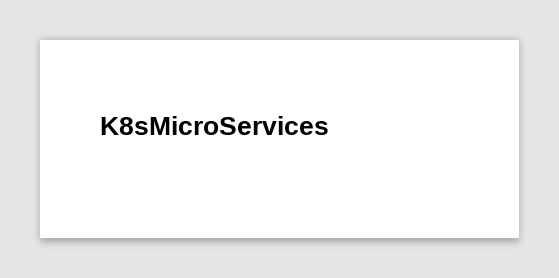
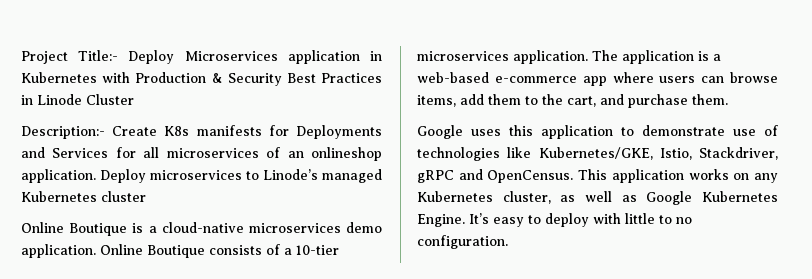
[100,116,329,135] K8sMicroServices -> [21,50,382,64] [21,72,382,86] [21,94,134,105] [21,125,382,139] [21,147,382,161] [21,169,382,183] [21,191,146,202] [21,222,382,236] [21,244,339,258] [417,50,721,64] [417,72,778,86] [417,94,728,108] [417,125,778,139] [417,147,778,161] [417,169,778,183] [417,191,778,205] [417,213,692,227] [417,235,508,249] Project Title:- Deploy Microservices application in Kubernetes with Production & Security Best Practices in Linode Cluster // Description:- Create K8s manifests for Deployments and Services for all microservices of an onlineshop application. Deploy microservices to Linode’s managed Kubernetes cluster // Online Boutique is a cloud-native microservices demo application. Online Boutique consists of a 10-tier microservices application. The application is a web-based e-commerce app where users can browse items, add them to the cart, and purchase them. // Google uses this application to demonstrate use of technologies like Kubernetes/GKE, Istio, Stackdriver, gRPC and OpenCensus. This application works on any Kubernetes cluster, as well as Google Kubernetes Engine. It’s easy to deploy with little to no configuration.

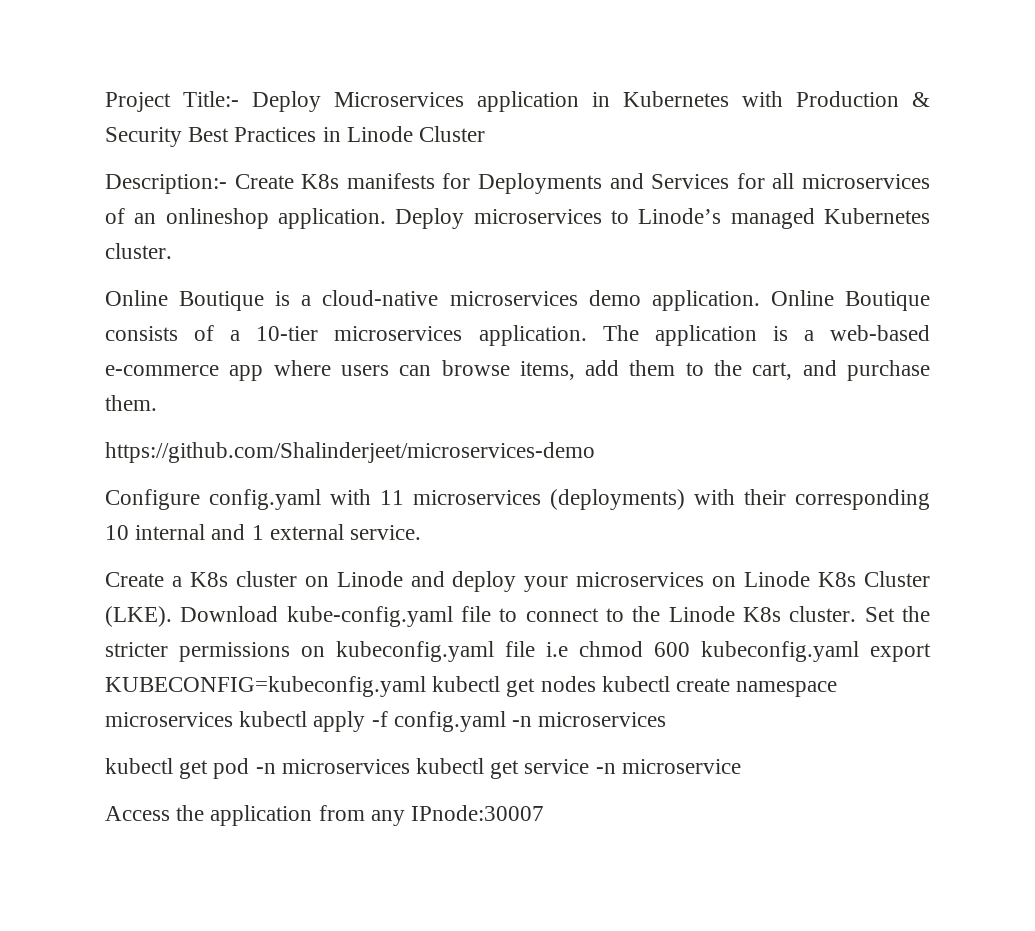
[101,191,146,202] cluster -> [105,243,172,259] cluster.
[417,125,778,139] [417,147,778,161] [417,169,778,183] [417,191,778,205] [417,213,692,227] [417,235,508,249] Google uses this application to demonstrate use of technologies like Kubernetes/GKE, Istio, Stackdriver, gRPC and OpenCensus. This application works on any Kubernetes cluster, as well as Google Kubernetes Engine. It’s easy to deploy with little to no configuration. -> [105,442,595,463] [105,489,930,510] [105,524,422,540] [105,571,930,592] [105,606,931,627] [105,641,931,662] [105,676,838,697] [105,711,667,732] [105,758,741,779] [105,805,545,826] https://github.com/Shalinderjeet/microservices-demo // Configure config.yaml with 11 microservices (deployments) with their corresponding 10 internal and 1 external service. // Create a K8s cluster on Linode and deploy your microservices on Linode K8s Cluster (LKE). Download kube-config.yaml file to connect to the Linode K8s cluster. Set the stricter permissions on kubeconfig.yaml file i.e chmod 600 kubeconfig.yaml export KUBECONFIG=kubeconfig.yaml kubectl get nodes kubectl create namespace microservices kubectl apply -f config.yaml -n microservices // kubectl get pod -n microservices kubectl get service -n microservice // Access the application from any IPnode:30007

